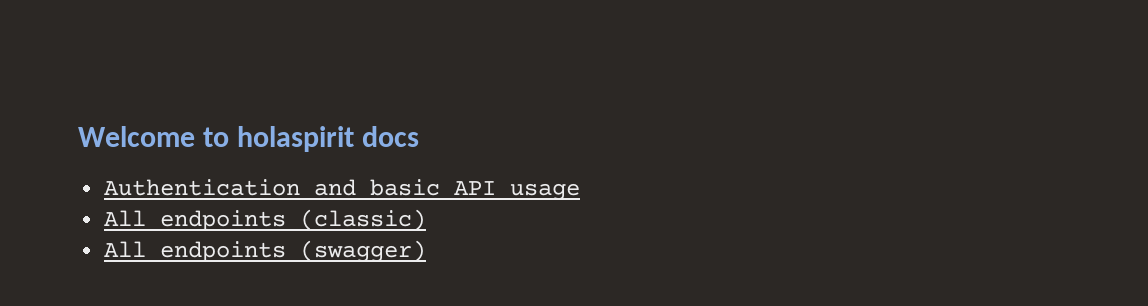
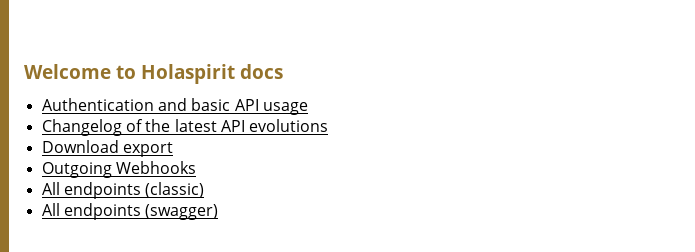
[237,126,355,152] holaspirit -> [141,64,235,84] Holaspirit
(581, 191) none -> [41,119,329,136] [41,140,173,157] [41,161,196,178] // Changelog of the latest API evolutions // Download export // Outgoing Webhooks

